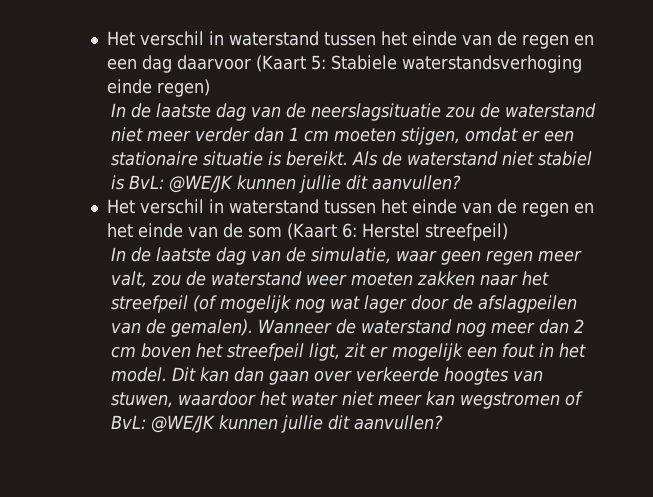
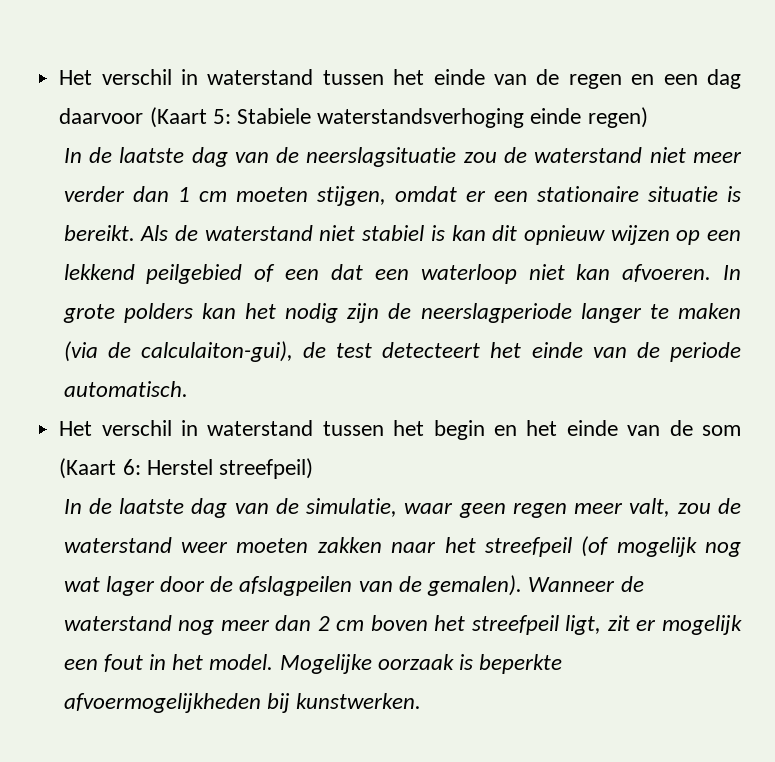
[129,175,462,193] [106,199,569,217] BvL: @WE/JK kunnen jullie dit aanvullen? // Het verschil in waterstand tussen het einde van de regen -> [451,225,741,245] [63,264,741,284] [62,303,741,323] [63,341,741,362] [63,381,188,397] [59,420,485,440] kan dit opnieuw wijzen op een lekkend peilgebied of een dat een waterloop niet kan afvoeren. In grote polders kan het nodig zijn de neerslagperiode langer te maken (via de calculaiton-gui), de test detecteert het einde van de periode automatisch. // Het verschil in waterstand tussen het begin
[172,367,544,385] [111,391,584,409] [111,415,444,433] Dit kan dan gaan over verkeerde hoogtes van stuwen, waardoor het water niet meer kan wegstromen of BvL: @WE/JK kunnen jullie dit aanvullen? -> [279,654,563,674] [63,693,422,713] Mogelijke oorzaak is beperkte afvoermogelijkheden bij kunstwerken.

